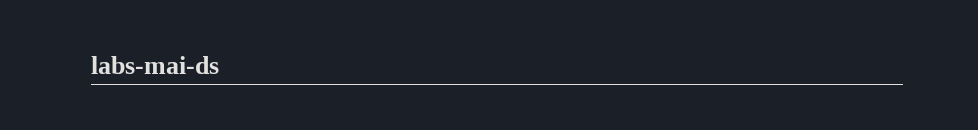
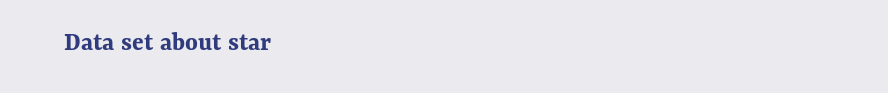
[91,56,219,74] labs-mai-ds -> [64,32,272,50] Data set about star

